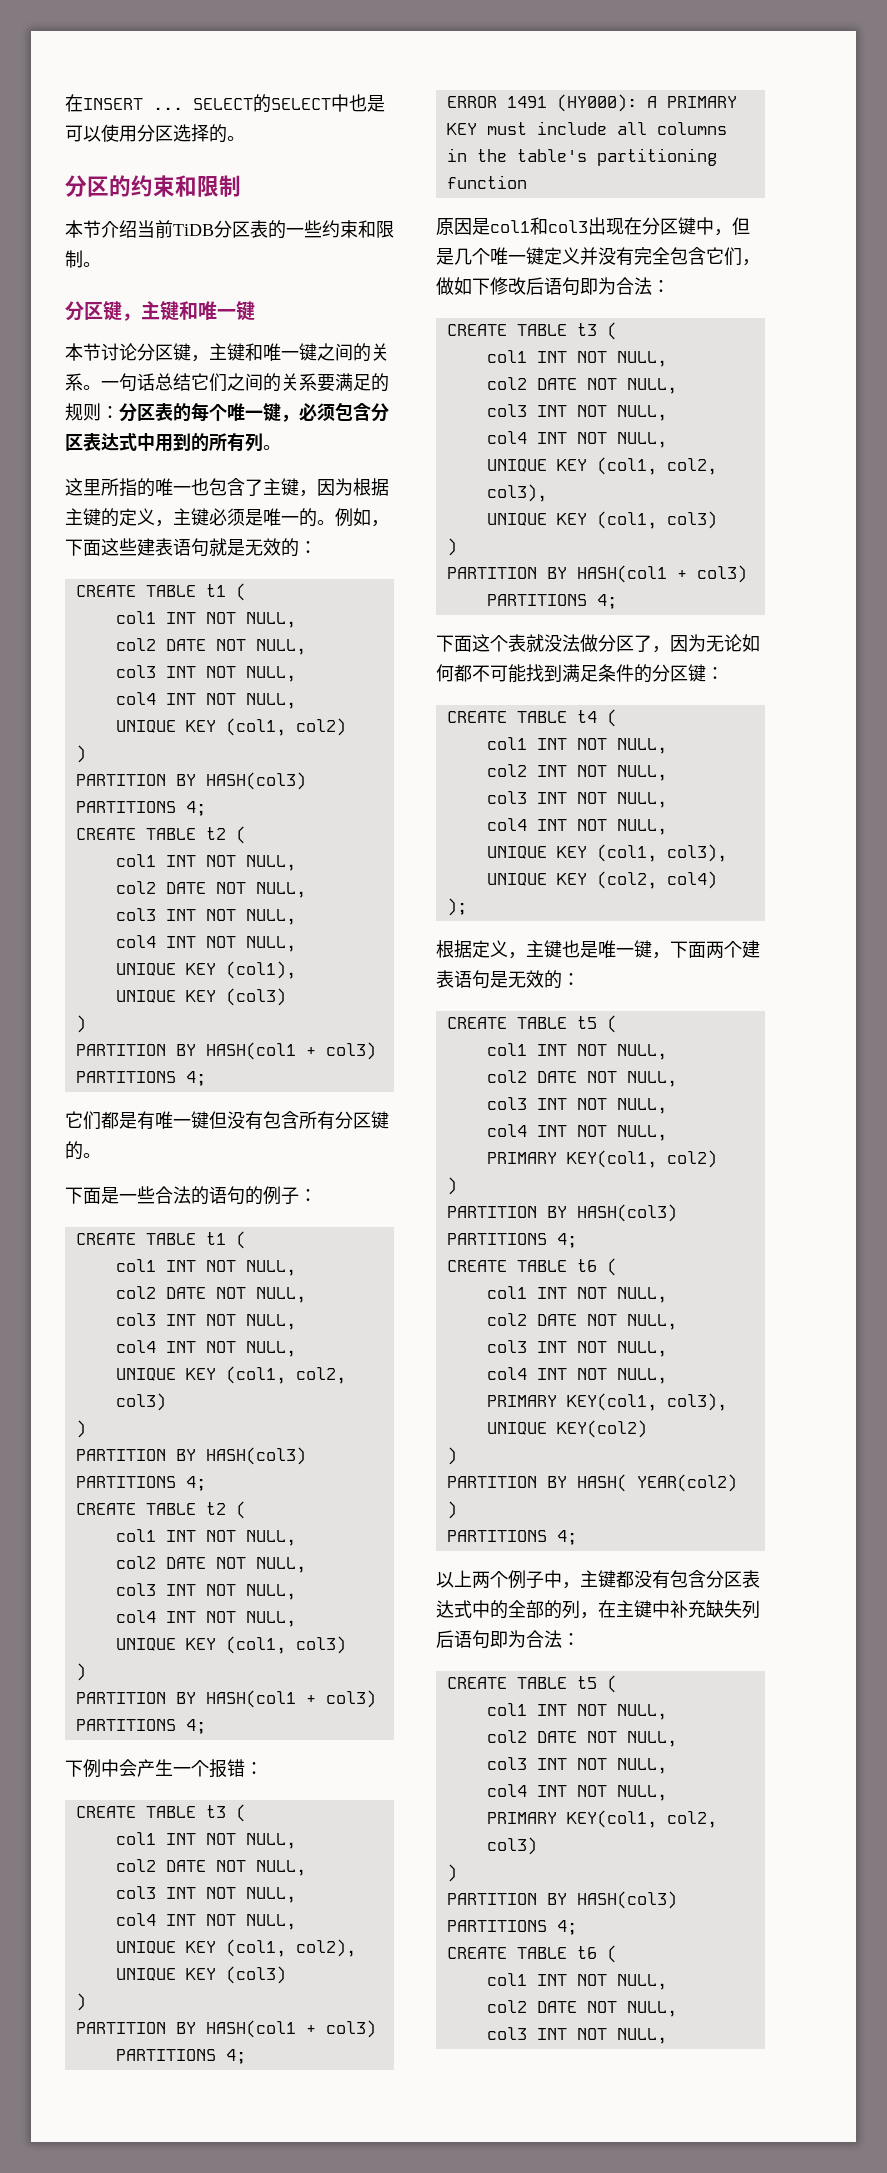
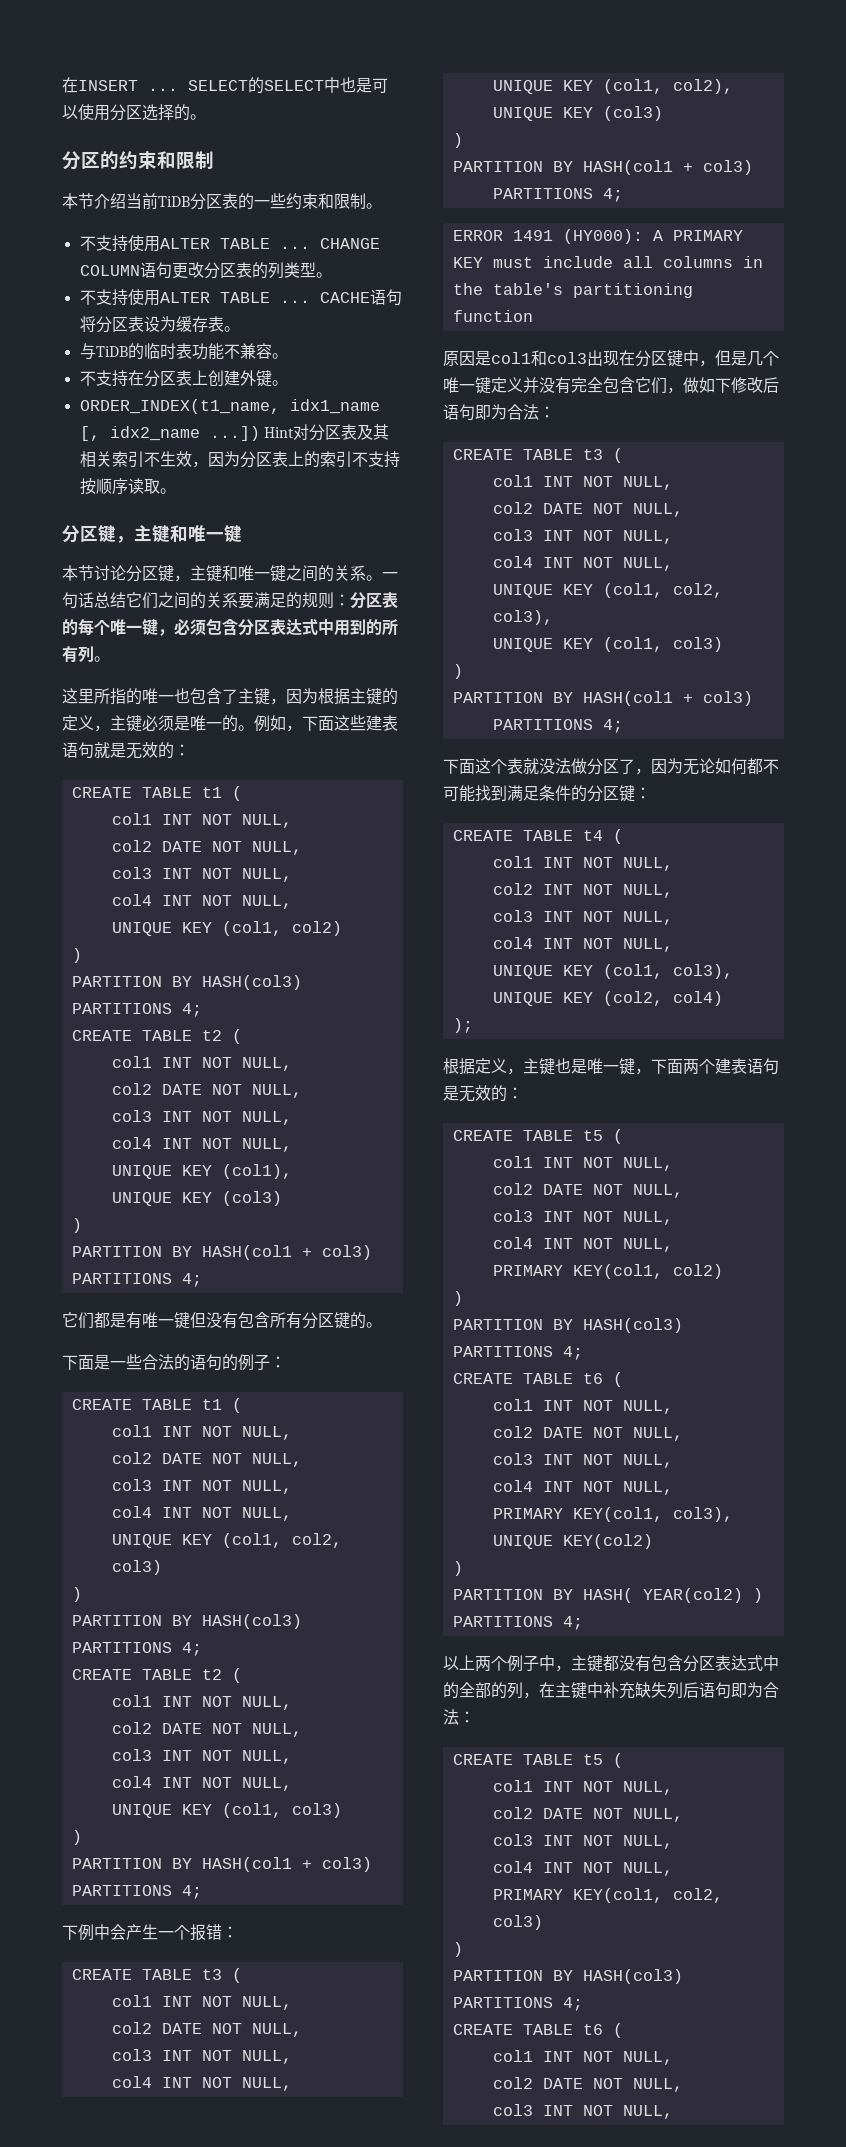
(101, 264) none -> [79,235,380,252] [79,262,332,279] [79,289,402,306] [79,316,240,333] [79,343,288,360] [79,370,288,387] [79,399,380,414] [79,424,389,441] [79,451,400,468] [79,478,176,495] // 不支持使用ALTER TABLE ... CHANGE COLUMN语句更改分区表的列类型。 // 不支持使用ALTER TABLE ... CACHE语句将分区表设为缓存表。 // 与TiDB的临时表功能不兼容。 // 不支持在分区表上创建外键。 // ORDER_INDEX(t1_name, idx1_name [, idx2_name ...]) Hint对分区表及其相关索引不生效，因为分区表上的索引不支持按顺序读取。

